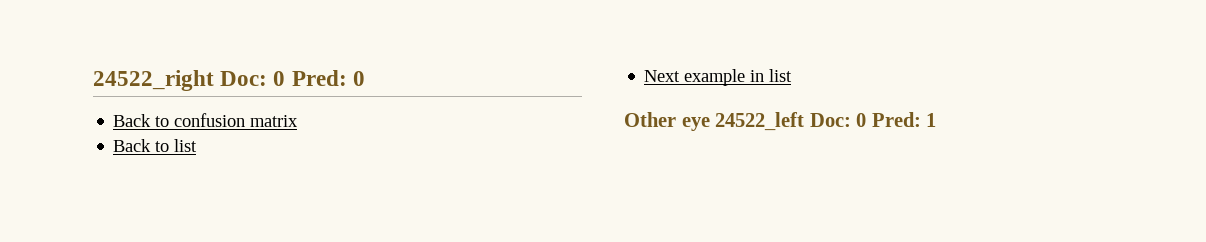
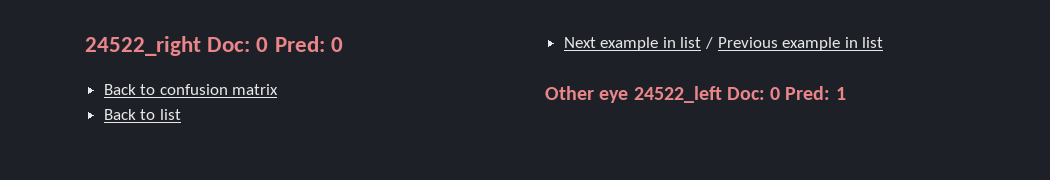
(793, 75) none -> [705,37,884,51] / Previous example in list

